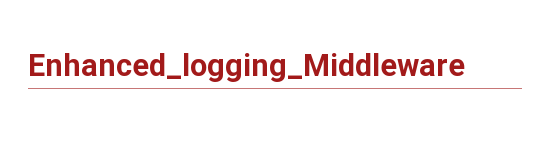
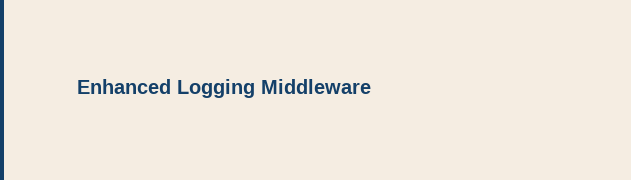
[28,53,465,82] Enhanced_logging_Middleware -> [77,79,371,98] Enhanced Logging Middleware

